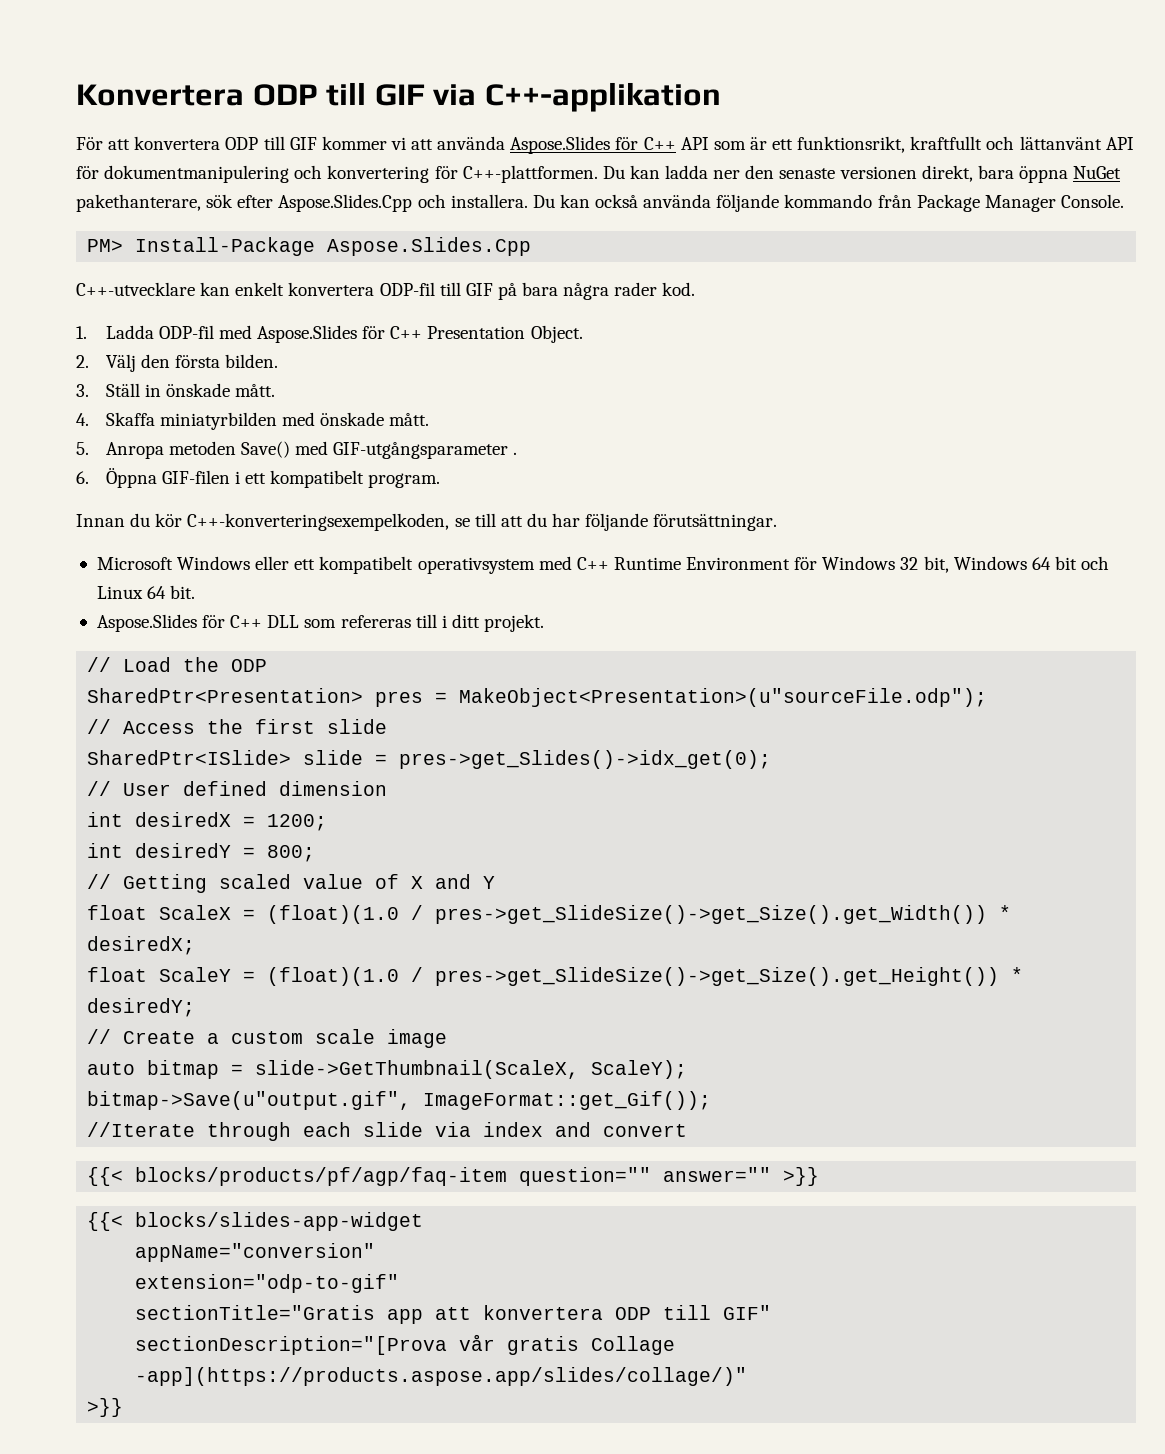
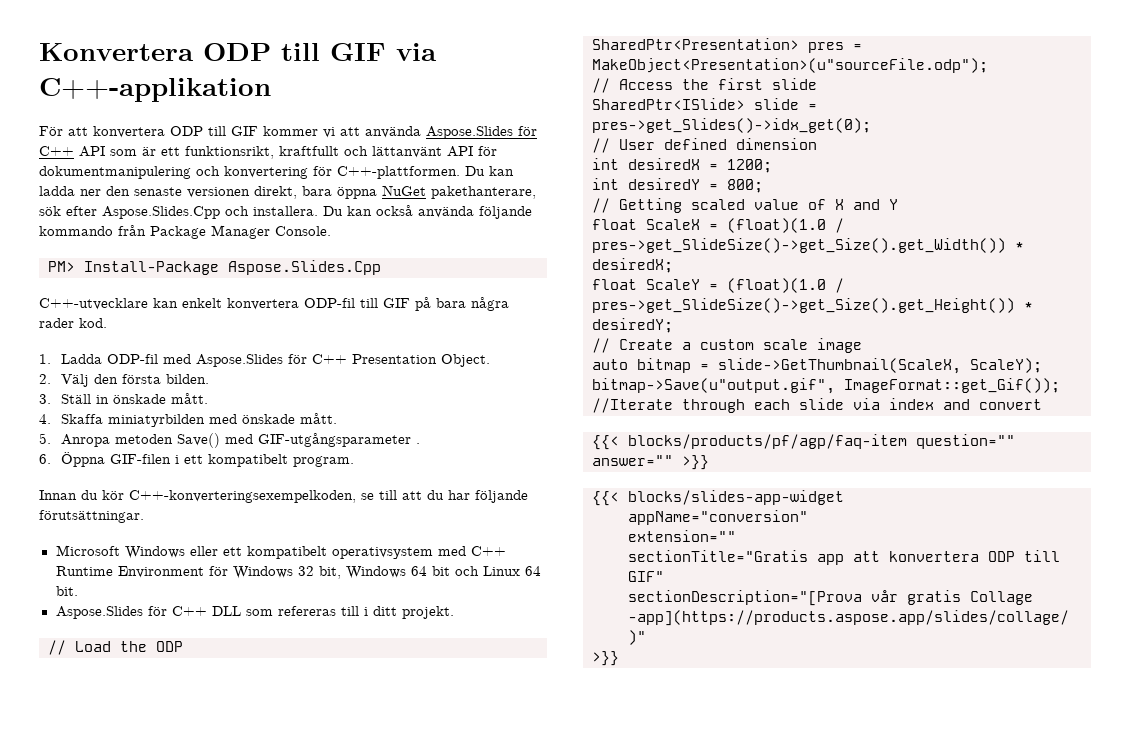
[135,1274,400,1293] extension="odp-to-gif" -> [628,530,736,542] extension=""

